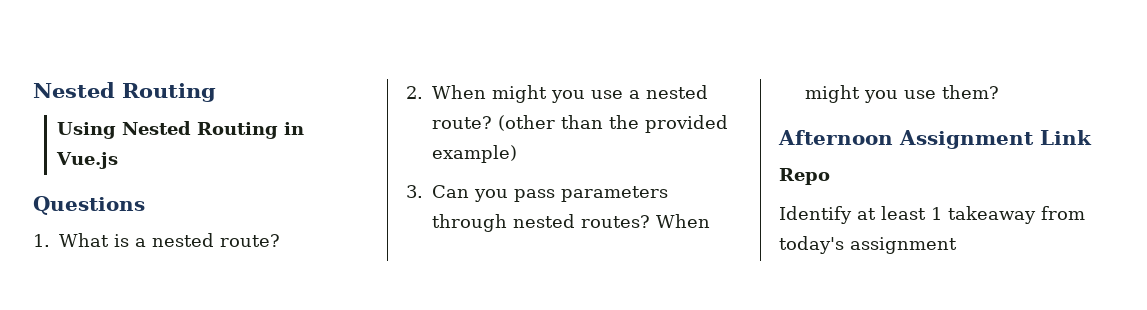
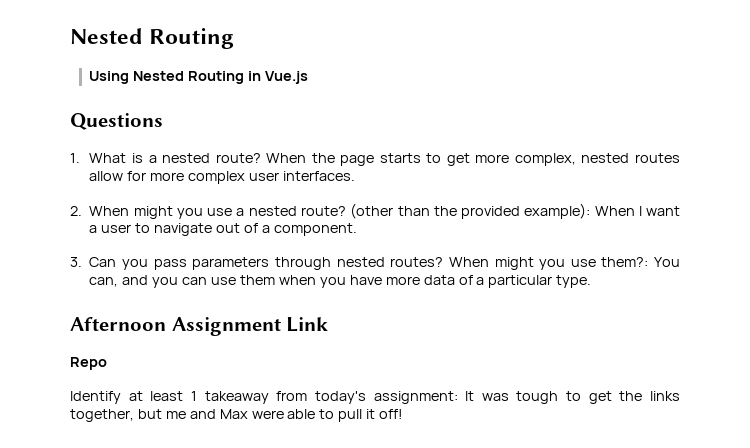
(280, 240) none -> [266,153,680,166] [89,171,356,184] When the page starts to get more complex, nested routes allow for more complex user interfaces.
[432,145,517,163] example) -> [524,203,681,219] [89,223,357,236] example): When I want a user to navigate out of a component.
[942,85,999,99] them? -> [601,257,680,267] [89,275,592,288] them?: You can, and you can use them when you have more data of a particular type.
[850,237,957,254] assignment -> [373,391,681,404] [70,409,404,422] assignment: It was tough to get the links together, but me and Max were able to pull it off!

